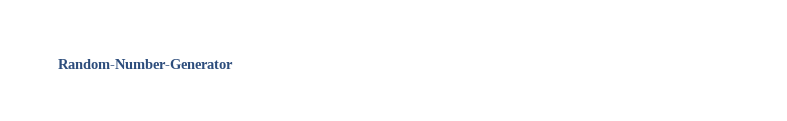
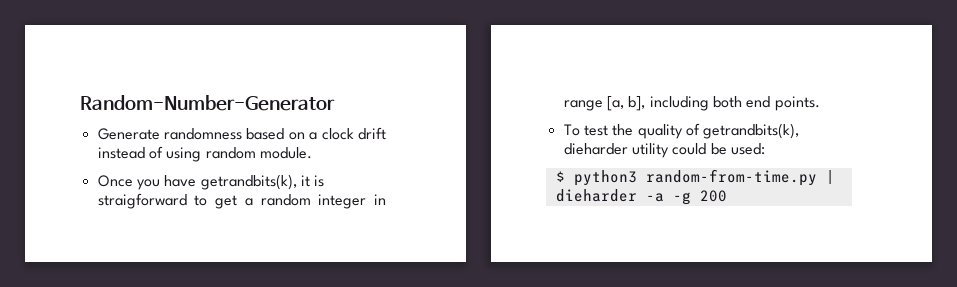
(233, 64) none -> [97,127,386,140] [97,146,312,162] [97,174,325,190] [97,193,386,209] [563,96,820,111] [563,123,800,139] [563,143,765,158] [555,169,835,186] [555,189,727,205] // Generate randomness based on a clock drift instead of using random module. // Once you have getrandbits(k), it is straigforward to get a random integer in range [a, b], including both end points. // To test the quality of getrandbits(k), dieharder utility could be used: // $ python3 random-from-time.py | dieharder -a -g 200

